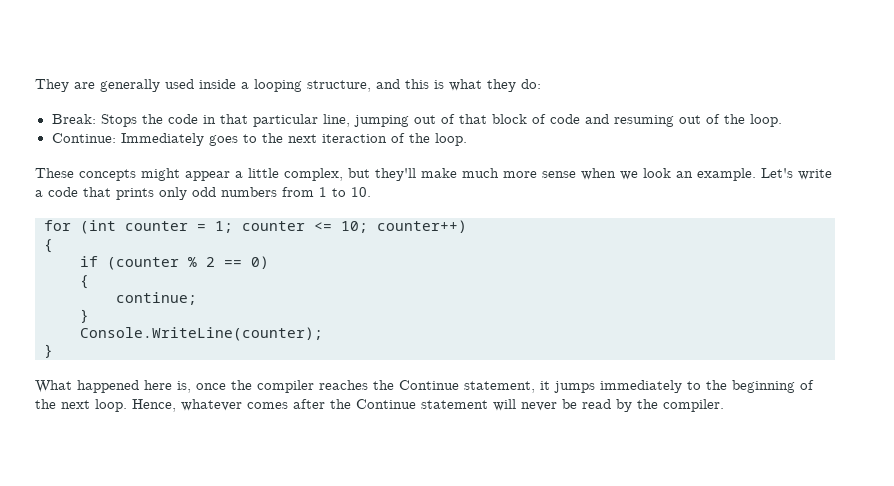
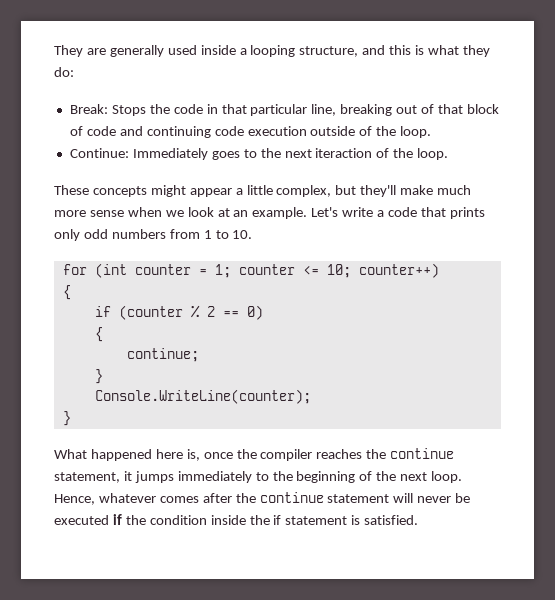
[353,115,409,127] jumping -> [340,104,393,116] breaking
[613,115,701,127] resuming out -> [146,126,356,138] continuing code execution outside
(671, 173) none -> [217,208,230,217] at
[399,380,459,390] Continue -> [390,448,455,459] continue
[356,399,416,409] Continue -> [259,492,324,503] continue
[582,399,724,412] read by the compiler. -> [54,514,419,525] executed if the condition inside the if statement is satisfied.

